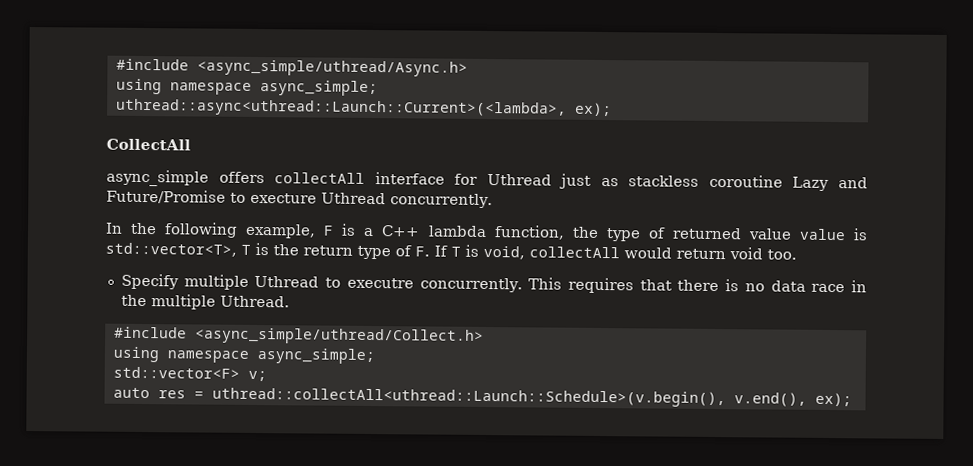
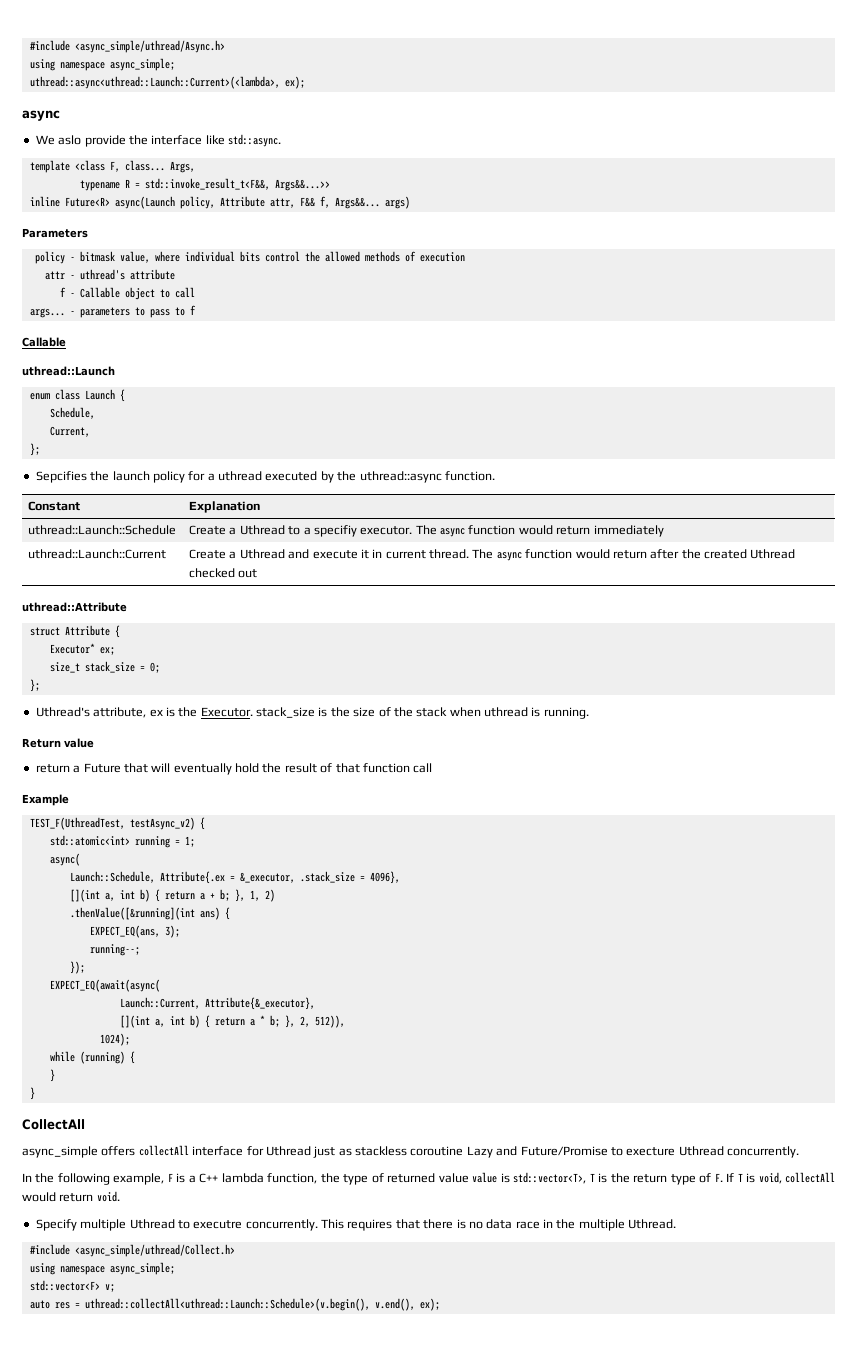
(612, 109) none -> [22,110,60,121] [35,134,281,147] [29,160,195,173] [79,178,330,191] [29,196,410,209] [22,228,88,238] [34,251,465,264] [44,269,175,280] [59,287,195,300] [29,305,196,318] [22,337,66,347] [22,366,115,376] [29,389,125,402] [49,407,95,419] [49,426,90,437] [29,443,40,456] [35,471,495,483] [28,501,81,511] [189,501,261,513] [28,525,177,535] [189,525,664,537] [28,549,167,559] [189,549,796,561] [189,568,258,578] [22,602,127,612] [29,625,120,638] [49,643,115,655] [49,661,160,673] [29,679,40,692] [35,707,589,719] [22,738,94,748] [35,763,433,775] [22,794,69,806] [29,817,205,830] [49,835,195,848] [49,853,80,866] [69,871,400,884] [69,889,275,902] [69,907,230,920] [89,925,180,938] [89,944,140,956] [69,961,85,974] [49,979,160,992] [119,997,315,1010] [119,1015,345,1028] [99,1033,130,1046] [49,1051,135,1064] [49,1069,55,1082] [29,1087,35,1100] // async // We aslo provide the interface like std::async. // template <class F, class... Args, // typename R = std::invoke_result_t<F&&, Args&&...>> // inline Future<R> async(Launch policy, Attribute attr, F&& f, Args&&... args) // Parameters // policy - bitmask value, where individual bits control the allowed methods of execution // attr - uthread's attribute // f - Callable object to call // args... - parameters to pass to f // Callable // uthread::Launch // enum class Launch { // Schedule, // Current, // }; // Sepcifies the launch policy for a uthread executed by the uthread::async function. // Constant | Explanation // uthread::Launch::Schedule | Create a Uthread to a specifiy executor. The async function would return immediately // uthread::Launch::Current | Create a Uthread and execute it in current thread. The async function would return after the created Uthread checked out // uthread::Attribute // struct Attribute { // Executor* ex; // size_t stack_size = 0; // }; // Uthread's attribute, ex is the Executor. stack_size is the size of the stack when uthread is running. // Return value // return a Future that will eventually hold the result of that function call // Example // TEST_F(UthreadTest, testAsync_v2) { // std::atomic<int> running = 1; // async( // Launch::Schedule, Attribute{.ex = &_executor, .stack_size = 4096}, // [](int a, int b) { return a + b; }, 1, 2) // .thenValue([&running](int ans) { // EXPECT_EQ(ans, 3); // running--; // }); // EXPECT_EQ(await(async( // Launch::Current, Attribute{&_executor}, // [](int a, int b) { return a * b; }, 2, 512)), // 1024); // while (running) { // } // }
[729,247,797,260] void too. -> [96,1191,120,1202] void.

